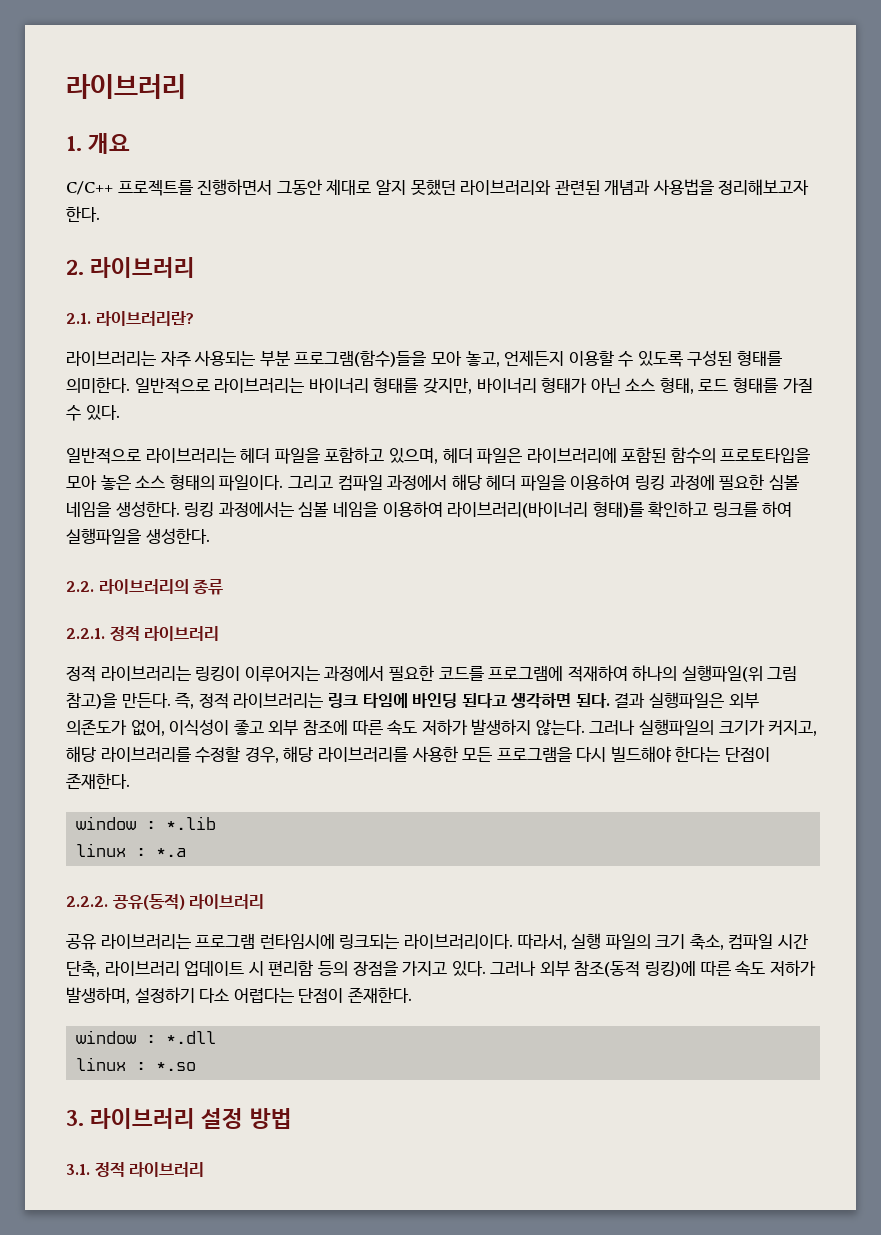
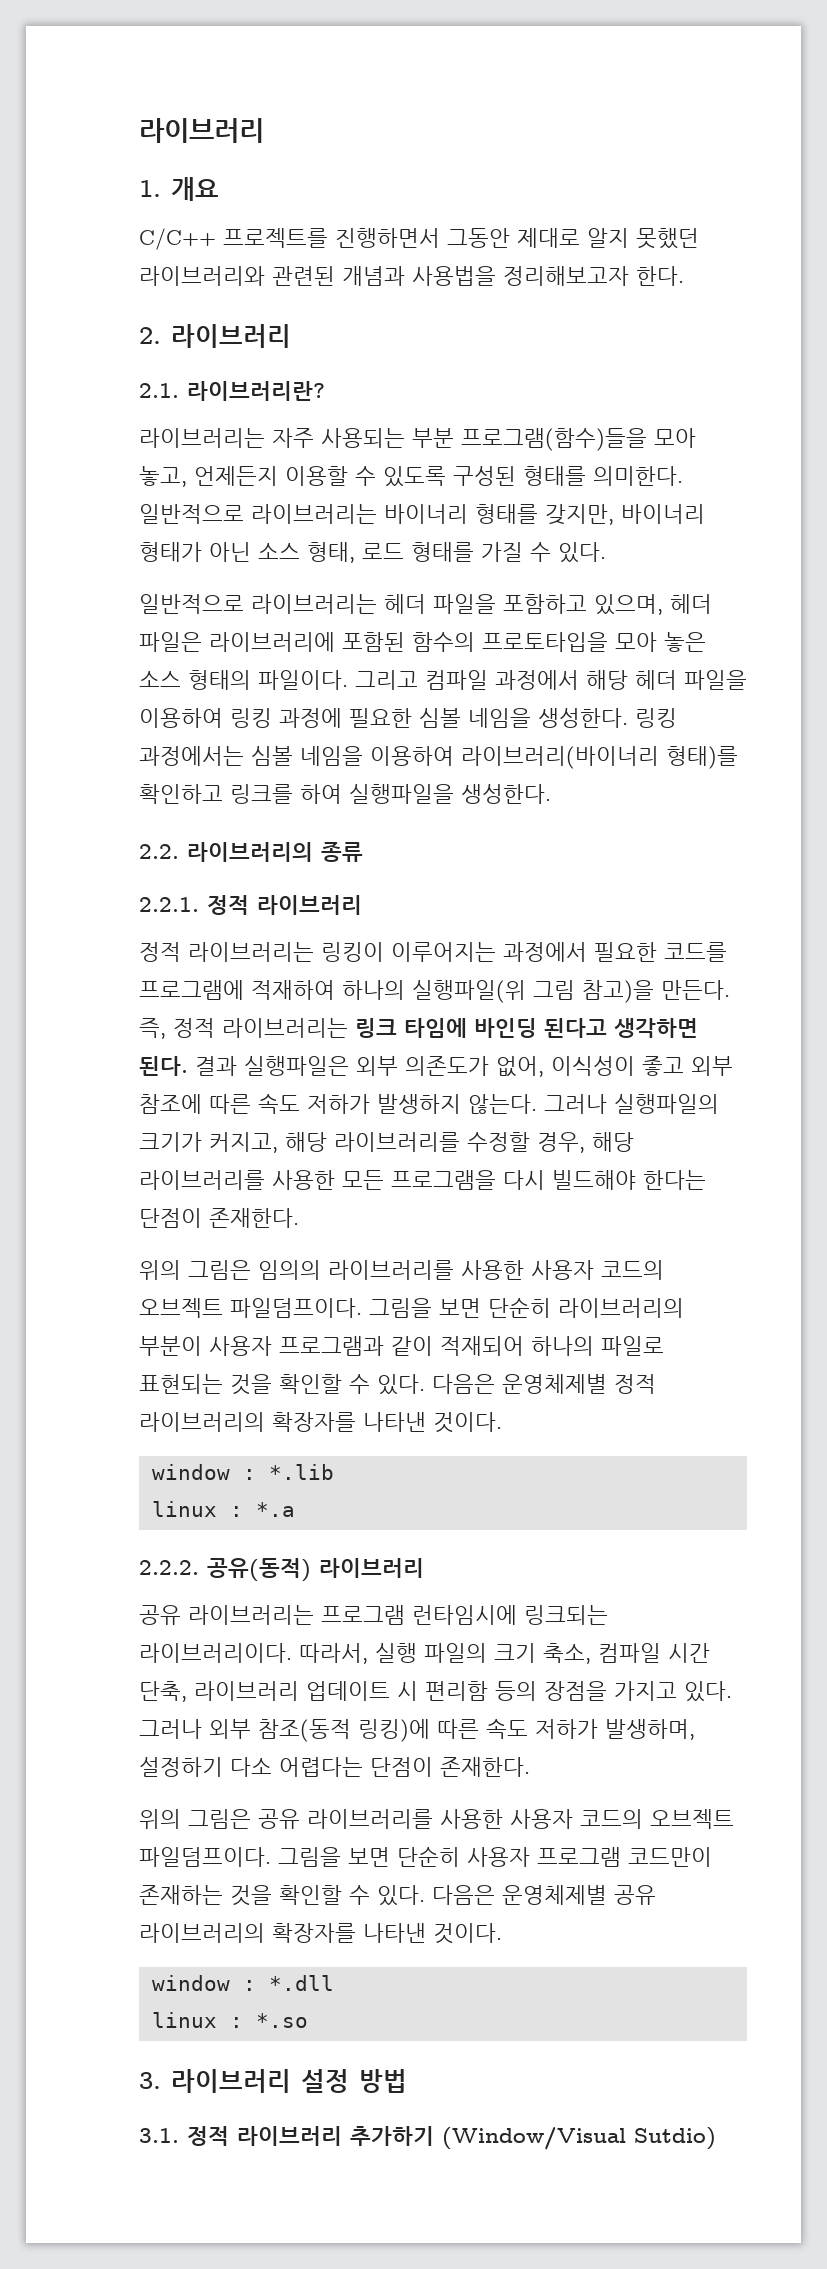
(130, 781) none -> [139,1260,664,1280] [139,1297,684,1318] [139,1336,664,1356] [139,1374,656,1395] [139,1412,502,1433] // 위의 그림은 임의의 라이브러리를 사용한 사용자 코드의 오브젝트 파일덤프이다. 그림을 보면 단순히 라이브러리의 부분이 사용자 프로그램과 같이 적재되어 하나의 파일로 표현되는 것을 확인할 수 있다. 다음은 운영체제별 정적 라이브러리의 확장자를 나타낸 것이다.
(412, 995) none -> [139,1809,734,1829] [139,1846,712,1867] [139,1885,656,1906] [139,1923,502,1944] // 위의 그림은 공유 라이브러리를 사용한 사용자 코드의 오브젝트 파일덤프이다. 그림을 보면 단순히 사용자 프로그램 코드만이 존재하는 것을 확인할 수 있다. 다음은 운영체제별 공유 라이브러리의 확장자를 나타낸 것이다.
(205, 1169) none -> [350,2126,716,2150] 추가하기 (Window/Visual Sutdio)

